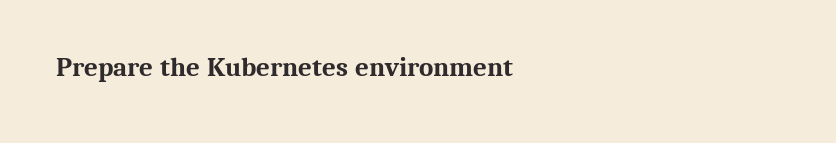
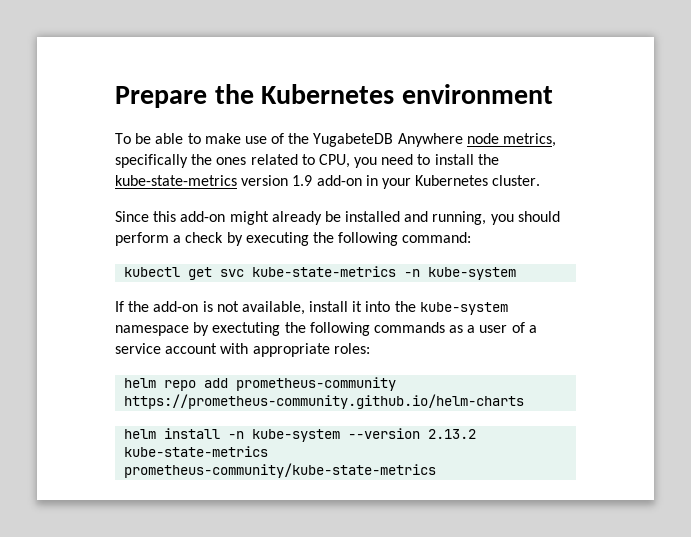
(514, 66) none -> [115,133,557,147] [115,154,499,168] [115,175,541,189] [115,211,560,225] [115,232,472,246] [124,266,517,280] [115,301,508,315] [115,322,537,336] [115,343,370,357] [124,377,397,391] [124,394,525,409] [124,428,477,442] [124,446,269,457] [124,463,437,478] // To be able to make use of the YugabeteDB Anywhere node metrics, specifically the ones related to CPU, you need to install the kube-state-metrics version 1.9 add-on in your Kubernetes cluster. // Since this add-on might already be installed and running, you should perform a check by executing the following command: // kubectl get svc kube-state-metrics -n kube-system // If the add-on is not available, install it into the kube-system namespace by exectuting the following commands as a user of a service account with appropriate roles: // helm repo add prometheus-community https://prometheus-community.github.io/helm-charts // helm install -n kube-system --version 2.13.2 kube-state-metrics prometheus-community/kube-state-metrics

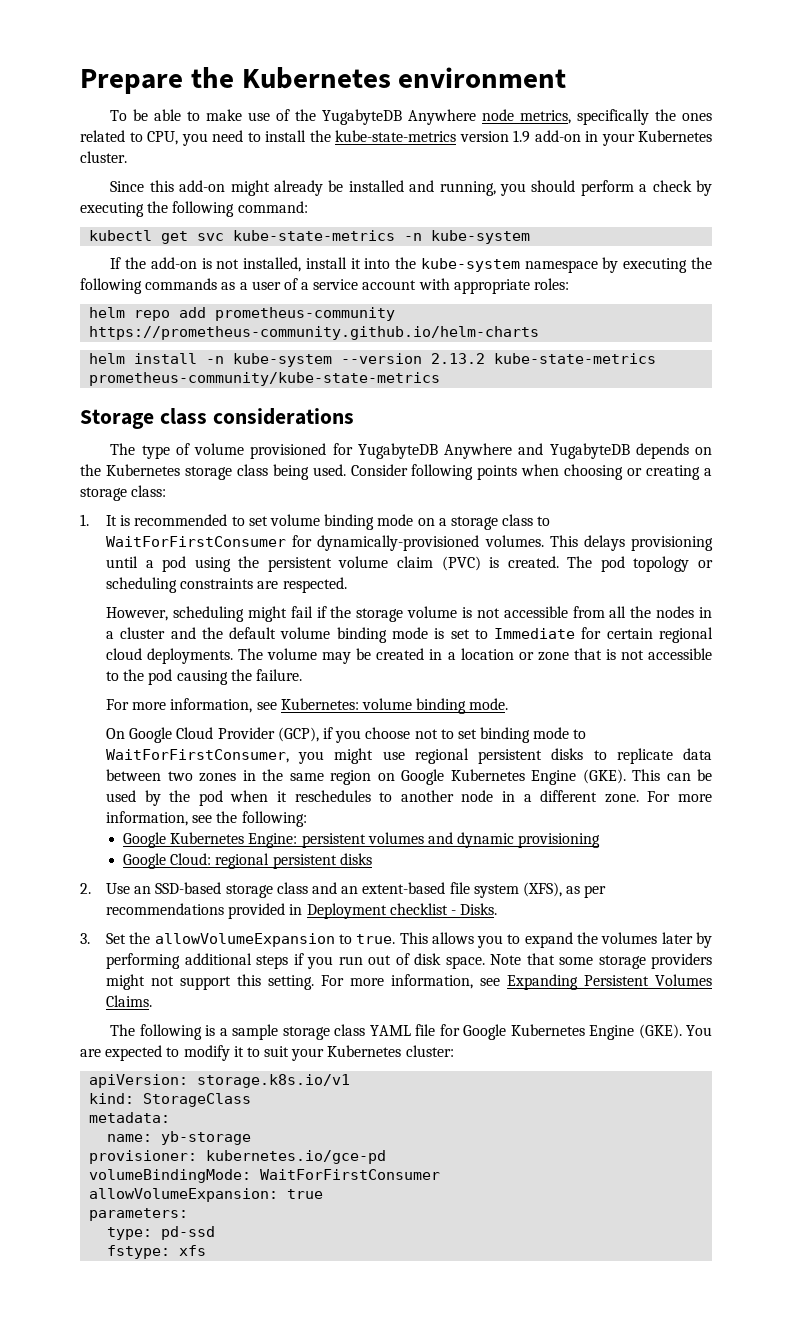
[313,133,394,147] YugabeteDB -> [322,109,403,125] YugabyteDB
[241,301,305,315] available, -> [243,257,302,272] installed,
[212,322,281,336] exectuting -> [623,258,688,273] executing
(437, 470) none -> [80,408,354,429] [110,443,712,459] [80,464,712,480] [80,485,167,501] [80,514,551,530] [106,535,713,551] [106,556,713,572] [106,577,347,593] [106,606,712,622] [106,627,713,643] [106,648,712,664] [106,669,302,685] [106,698,509,714] [106,727,587,743] [106,748,712,764] [106,769,712,785] [106,790,712,806] [106,811,307,827] [123,832,601,848] [123,853,372,869] [80,882,607,898] [106,903,498,919] [80,932,712,948] [106,953,712,969] [106,974,712,990] [106,995,153,1007] [110,1024,712,1040] [80,1045,454,1061] [89,1074,351,1088] [89,1093,252,1107] [89,1112,171,1123] [107,1131,252,1145] [89,1150,387,1164] [89,1169,441,1183] [89,1188,324,1202] [89,1208,189,1221] [107,1226,216,1240] [107,1245,207,1259] // Storage class considerations // The type of volume provisioned for YugabyteDB Anywhere and YugabyteDB depends on the Kubernetes storage class being used. Consider following points when choosing or creating a storage class: // 1. It is recommended to set volume binding mode on a storage class to WaitForFirstConsumer for dynamically-provisioned volumes. This delays provisioning until a pod using the persistent volume claim (PVC) is created. The pod topology or scheduling constraints are respected. // However, scheduling might fail if the storage volume is not accessible from all the nodes in a cluster and the default volume binding mode is set to Immediate for certain regional cloud deployments. The volume may be created in a location or zone that is not accessible to the pod causing the failure. // For more information, see Kubernetes: volume binding mode. // On Google Cloud Provider (GCP), if you choose not to set binding mode to WaitForFirstConsumer, you might use regional persistent disks to replicate data between two zones in the same region on Google Kubernetes Engine (GKE). This can be used by the pod when it reschedules to another node in a different zone. For more information, see the following: // Google Kubernetes Engine: persistent volumes and dynamic provisioning // Google Cloud: regional persistent disks // 2. Use an SSD-based storage class and an extent-based file system (XFS), as per recommendations provided in Deployment checklist - Disks. // 3. Set the allowVolumeExpansion to true. This allows you to expand the volumes later by performing additional steps if you run out of disk space. Note that some storage providers might not support this setting. For more information, see Expanding Persistent Volumes Claims. // The following is a sample storage class YAML file for Google Kubernetes Engine (GKE). You are expected to modify it to suit your Kubernetes cluster: // apiVersion: storage.k8s.io/v1 // kind: StorageClass // metadata: // name: yb-storage // provisioner: kubernetes.io/gce-pd // volumeBindingMode: WaitForFirstConsumer // allowVolumeExpansion: true // parameters: // type: pd-ssd // fstype: xfs

